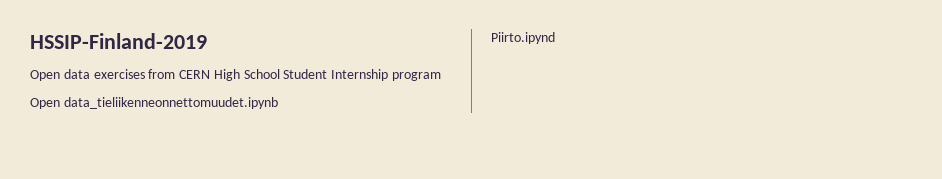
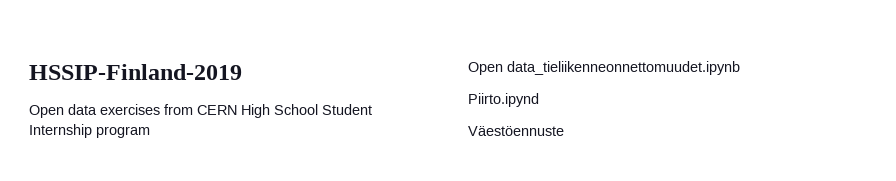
(555, 38) none -> [468,126,564,136] // Väestöennuste

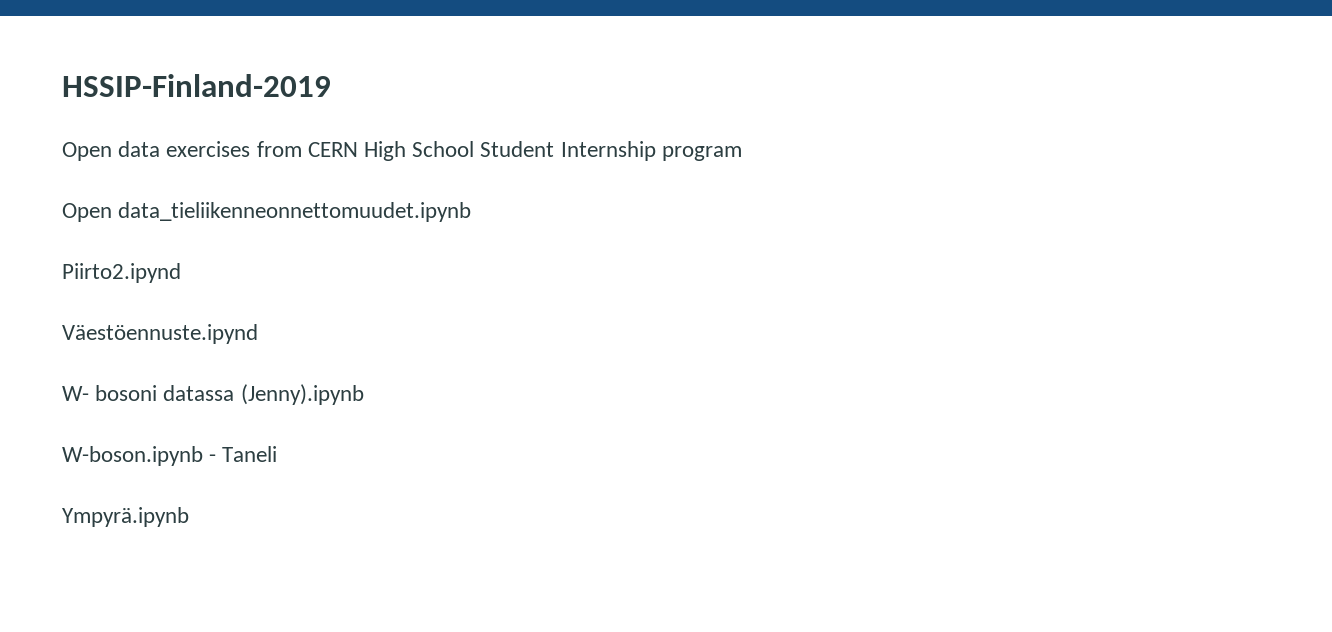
[468,93,539,107] [468,126,564,136] Piirto.ipynd // Väestöennuste -> [62,263,181,283] [62,324,258,344] [62,384,364,405] [62,446,278,466] [62,507,189,527] Piirto2.ipynd // Väestöennuste.ipynd // W- bosoni datassa (Jenny).ipynb // W-boson.ipynb - Taneli // Ympyrä.ipynb

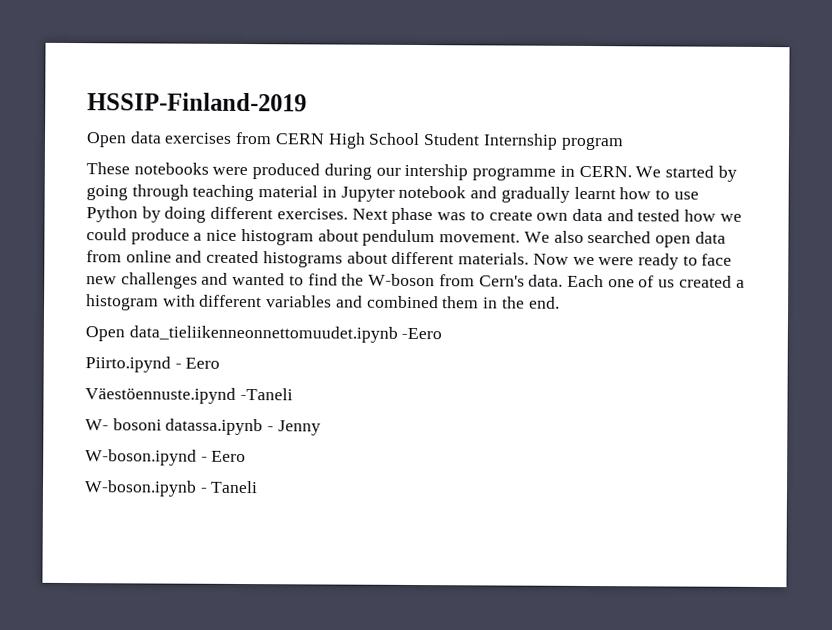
[62,202,472,222] [62,263,181,283] Open data_tieliikenneonnettomuudet.ipynb // Piirto2.ipynd -> [86,162,737,182] [86,184,699,203] [86,206,742,225] [86,228,726,248] [86,250,733,270] [86,272,745,289] [86,294,560,311] [85,325,443,343] [85,356,221,373] These notebooks were produced during our intership programme in CERN. We started by going through teaching material in Jupyter notebook and gradually learnt how to use Python by doing different exercises. Next phase was to create own data and tested how we could produce a nice histogram about pendulum movement. We also searched open data from online and created histograms about different materials. Now we were ready to face new challenges and wanted to find the W-boson from Cern's data. Each one of us created a histogram with different variables and combined them in the end. // Open data_tieliikenneonnettomuudet.ipynb -Eero // Piirto.ipynd - Eero
(258, 334) none -> [239,387,293,401] -Taneli
[163,384,364,405] datassa (Jenny).ipynb -> [165,418,321,436] [85,449,247,466] datassa.ipynb - Jenny // W-boson.ipynd - Eero
[62,507,189,527] // Ympyrä.ipynb -> (259, 487) none

